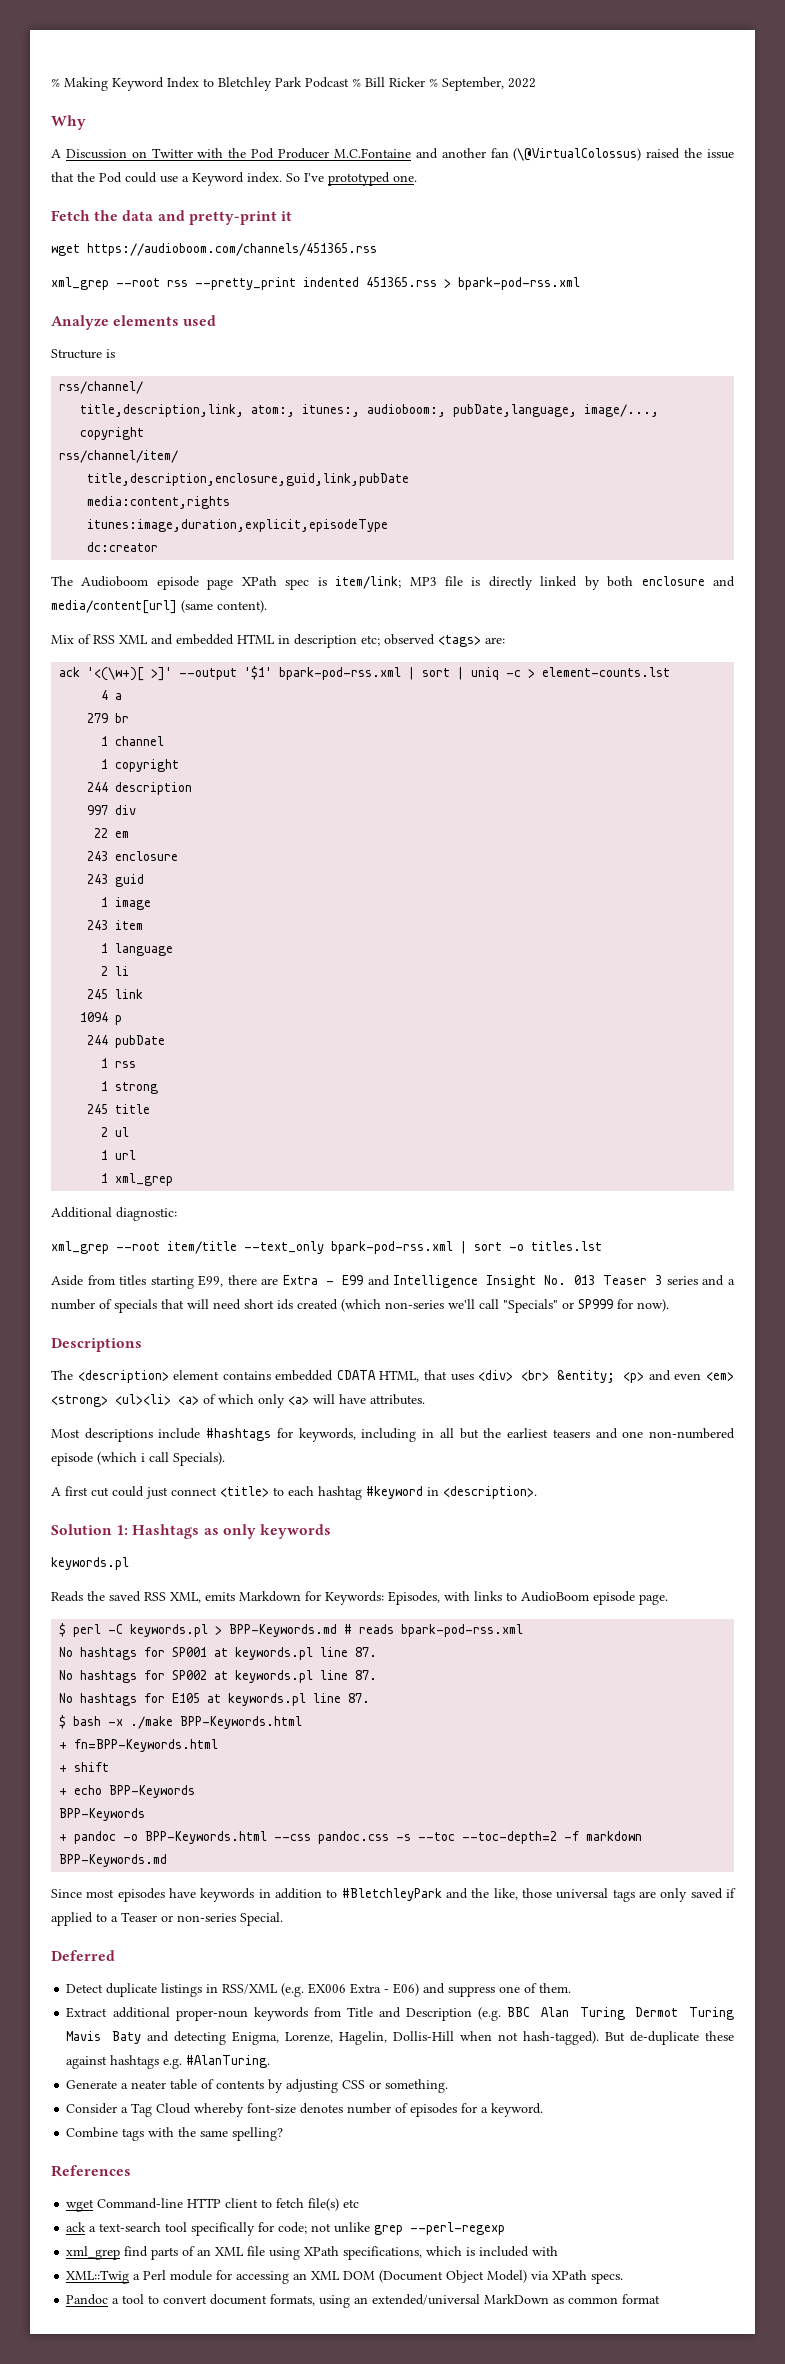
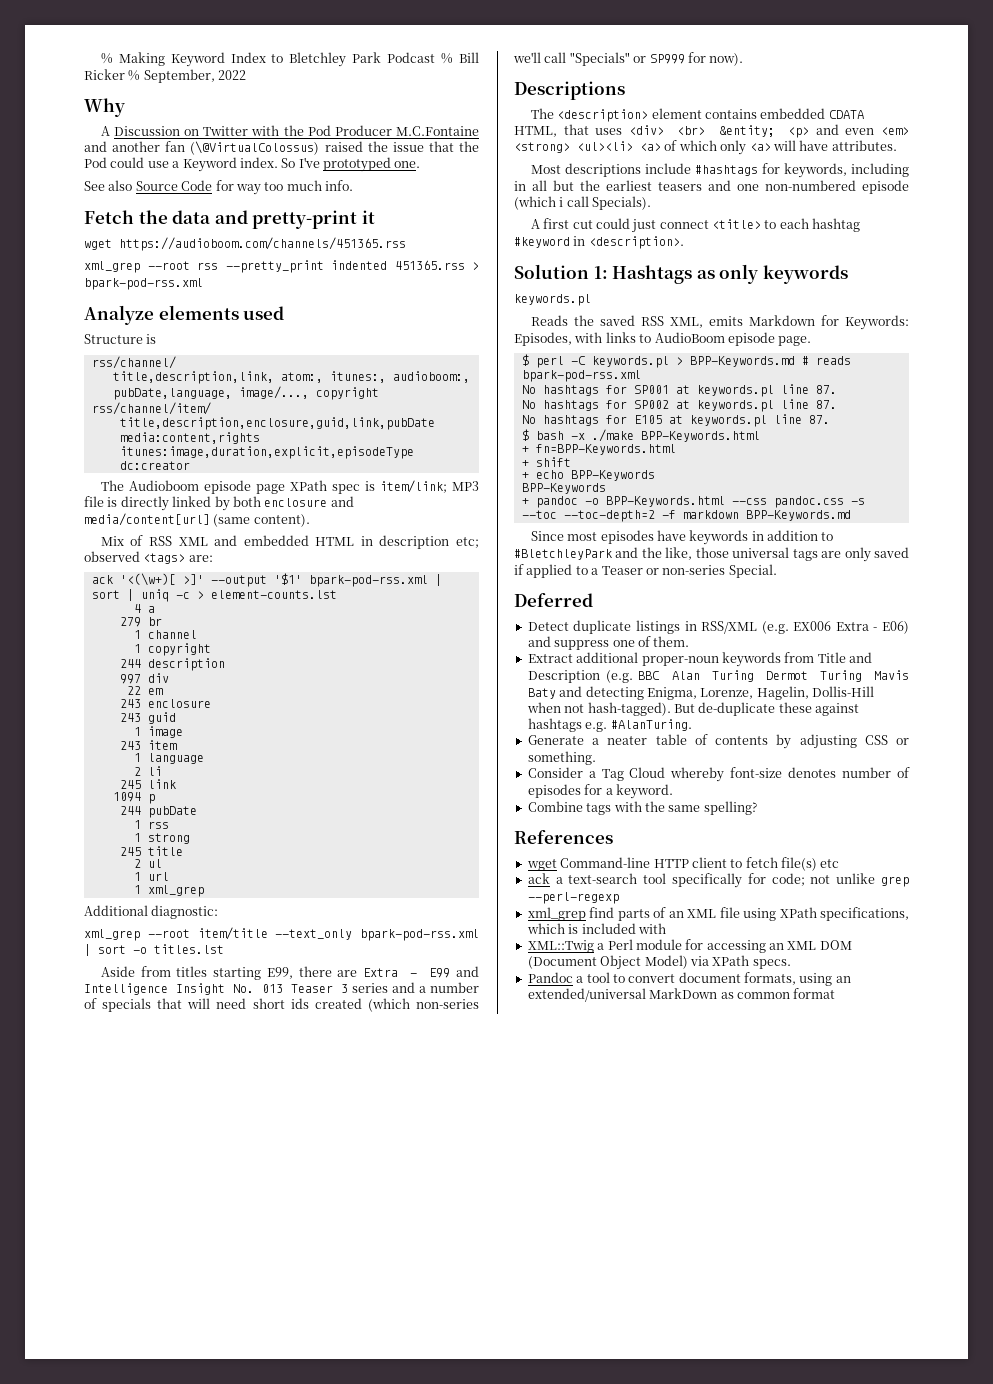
(417, 178) none -> [84,180,353,195] // See also Source Code for way too much info.

